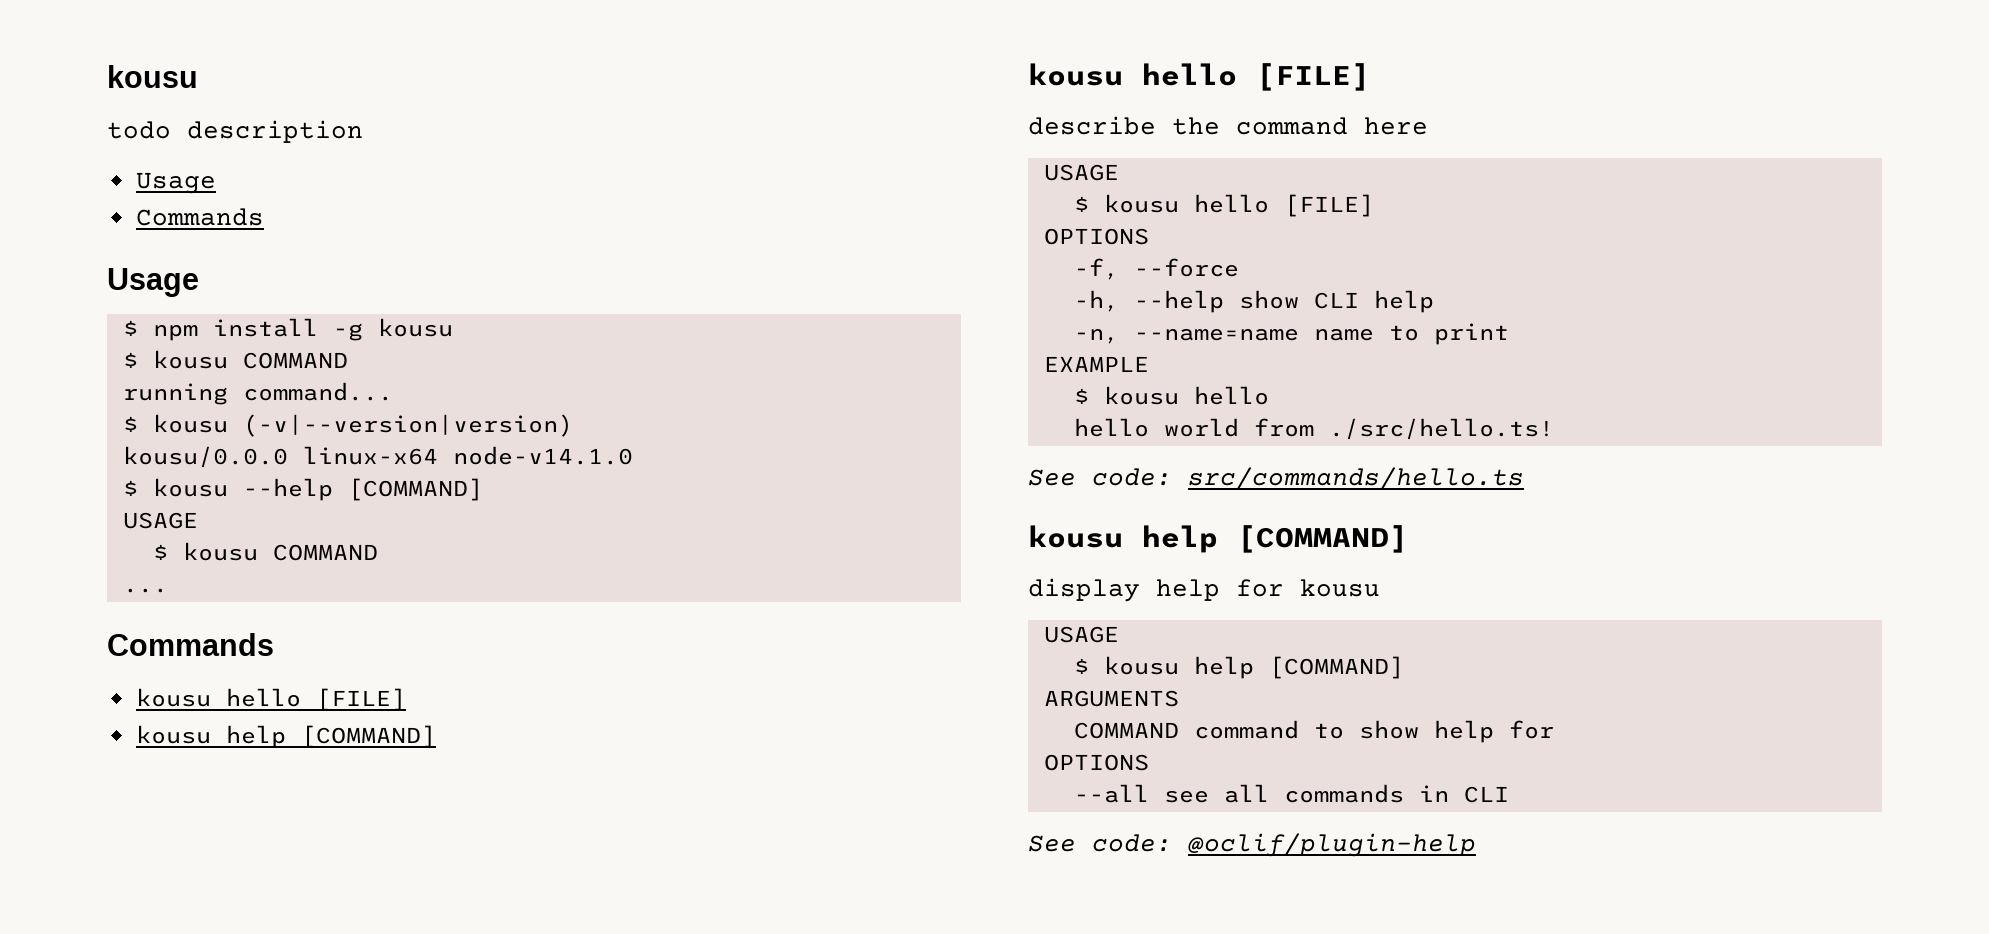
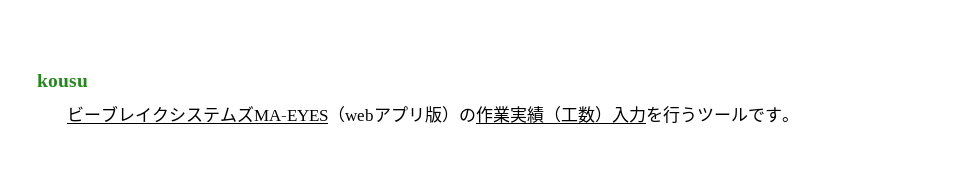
[107,65,198,88] [107,120,363,143] [135,172,216,194] [135,208,264,226] [107,268,199,297] [122,318,453,341] [122,350,348,369] [122,382,393,405] [122,414,573,437] [122,446,633,468] [122,478,483,501] [122,512,198,529] [152,542,378,561] [122,588,168,593] [107,633,274,656] [135,688,406,711] [135,725,436,748] [1028,63,1370,91] [1028,116,1428,135] [1043,164,1119,181] [1073,194,1374,217] [1043,228,1149,245] [1073,258,1239,280] [1073,290,1434,313] [1073,323,1509,345] [1043,356,1149,372] [1073,386,1269,405] [1073,418,1554,440] [1028,467,1524,490] [1028,525,1408,553] [1028,578,1380,602] [1043,626,1119,643] [1073,656,1404,679] [1043,690,1179,707] [1073,720,1554,743] [1043,754,1149,771] [1073,784,1509,803] [1028,833,1476,857] kousu // todo description // Usage // Commands // Usage // $ npm install -g kousu // $ kousu COMMAND // running command... // $ kousu (-v|--version|version) // kousu/0.0.0 linux-x64 node-v14.1.0 // $ kousu --help [COMMAND] // USAGE // $ kousu COMMAND // ... // Commands // kousu hello [FILE] // kousu help [COMMAND] // kousu hello [FILE] // describe the command here // USAGE // $ kousu hello [FILE] // OPTIONS // -f, --force // -h, --help show CLI help // -n, --name=name name to print // EXAMPLE // $ kousu hello // hello world from ./src/hello.ts! // See code: src/commands/hello.ts // kousu help [COMMAND] // display help for kousu // USAGE // $ kousu help [COMMAND] // ARGUMENTS // COMMAND command to show help for // OPTIONS // --all see all commands in CLI // See code: @oclif/plugin-help -> [37,74,88,87] [66,105,799,124] kousu // ビーブレイクシステムズMA-EYES（webアプリ版）の作業実績（工数）入力を行うツールです。

